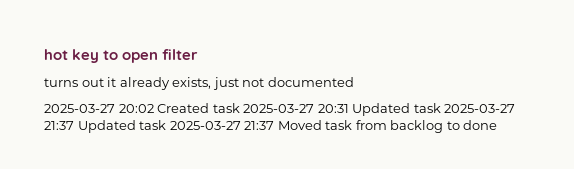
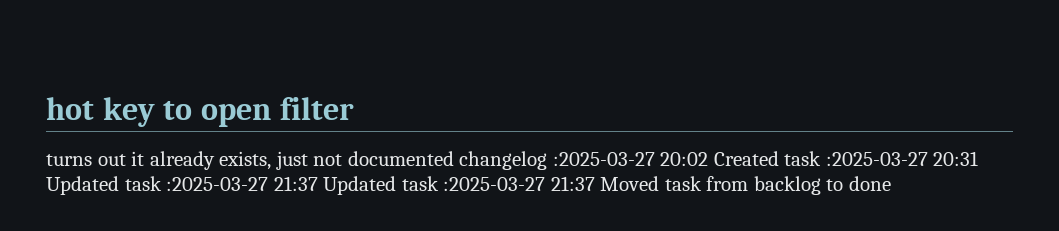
[44,104,115,113] // 2025-03-27 -> [459,151,655,170] changelog :2025-03-27
[243,104,315,113] 2025-03-27 -> [825,152,928,166] :2025-03-27
[444,104,516,113] 2025-03-27 -> [166,177,269,191] :2025-03-27
[169,121,241,130] 2025-03-27 -> [443,177,546,191] :2025-03-27

